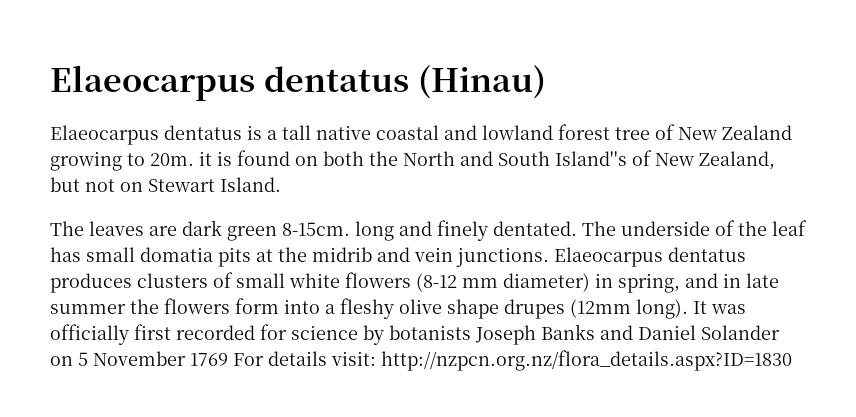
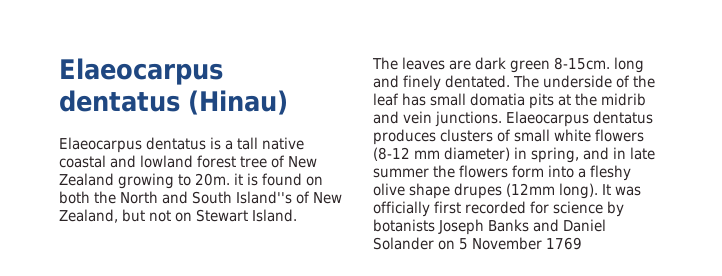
[233,350,792,371] For details visit: http://nzpcn.org.nz/flora_details.aspx?ID=1830 -> (582, 243) none

